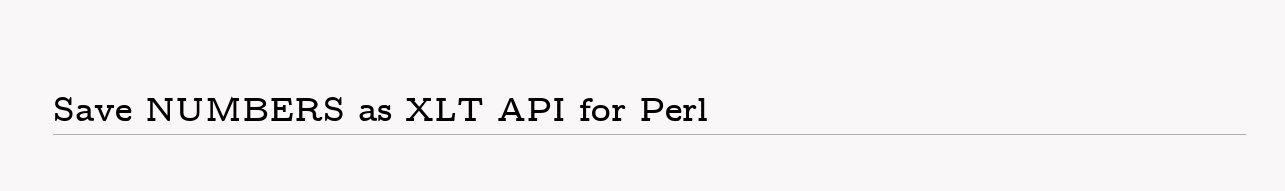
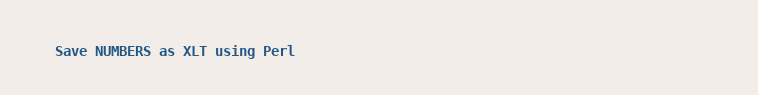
[497,98,626,121] API for -> [215,45,255,59] using

